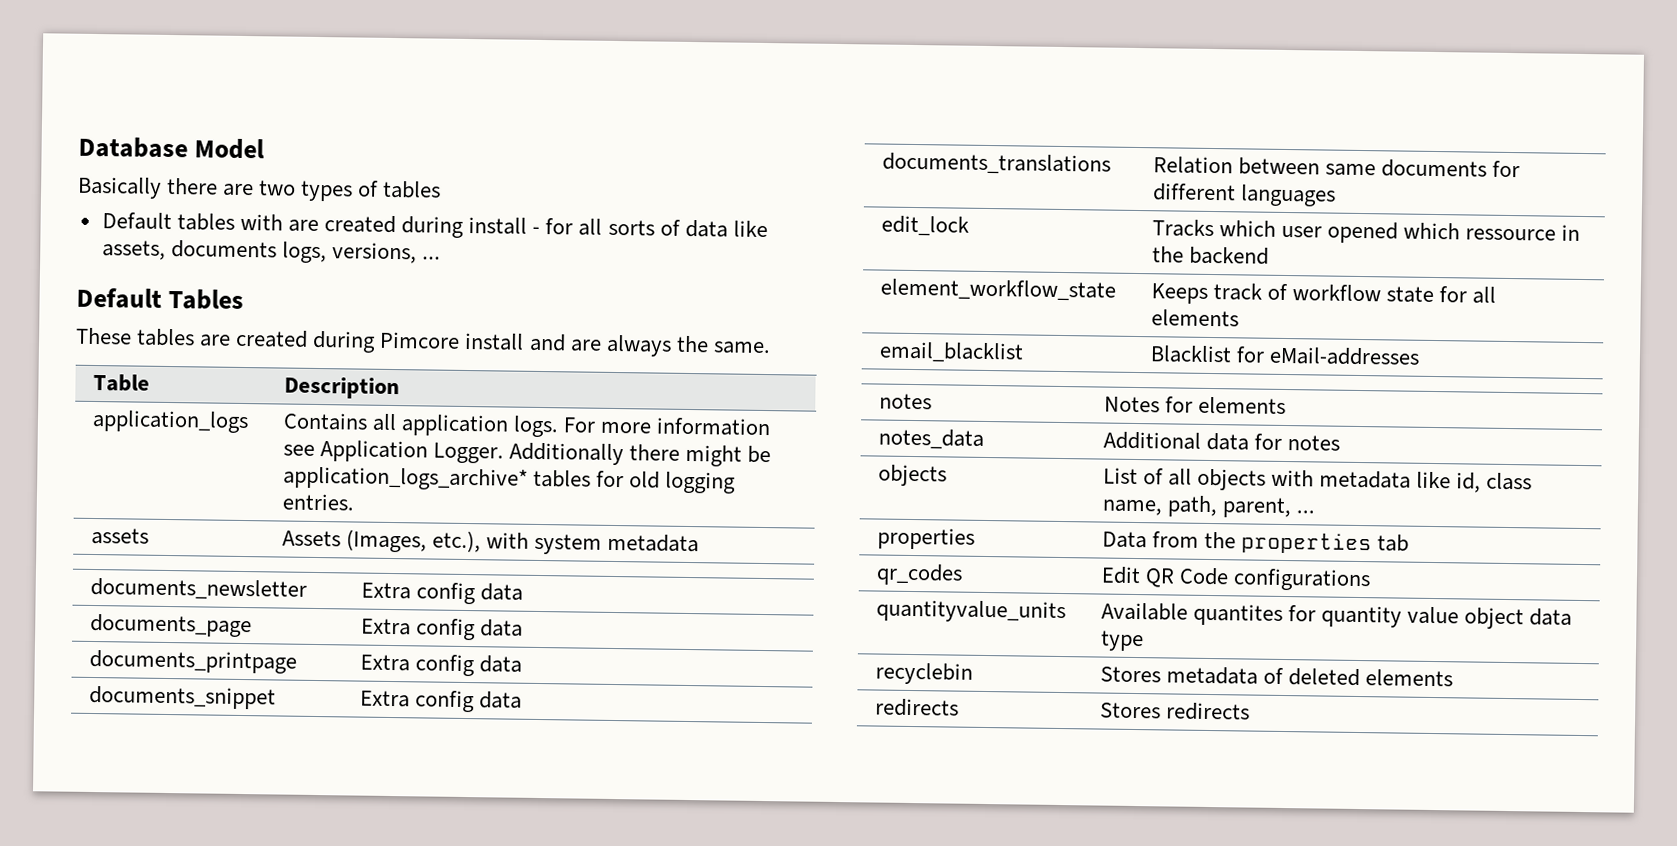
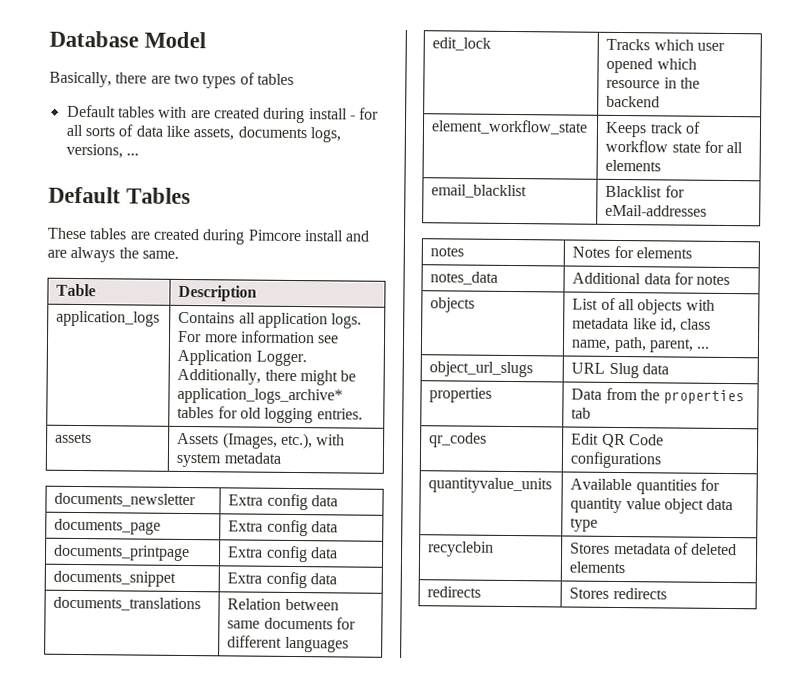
[77,176,162,199] Basically -> [49,71,112,88] Basically,
[508,442,624,466] Additionally -> [177,368,262,385] Additionally,
[1465,228,1557,241] ressource -> [606,79,661,89] resource
(1315, 512) none -> [429,361,534,378] [571,362,669,379] // object_url_slugs | URL Slug data
[1192,603,1283,626] quantites -> [635,479,697,495] quantities

